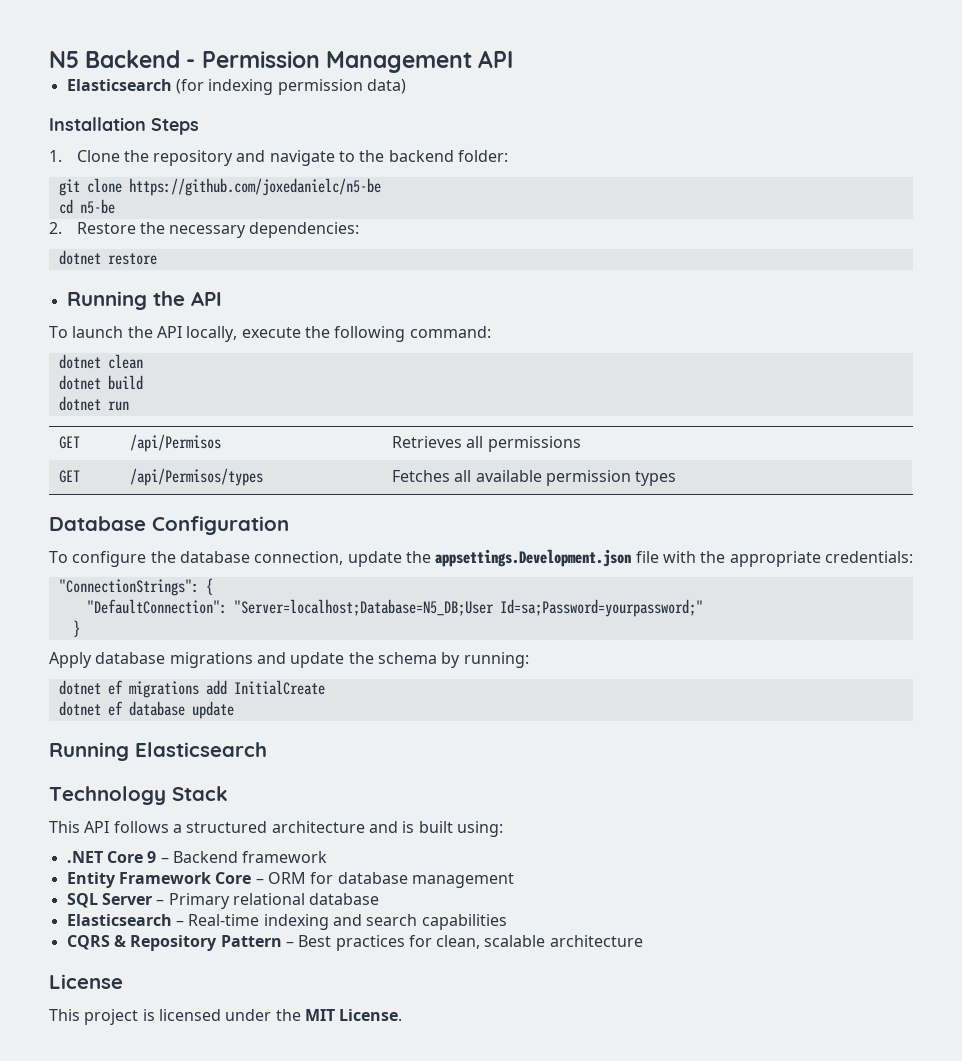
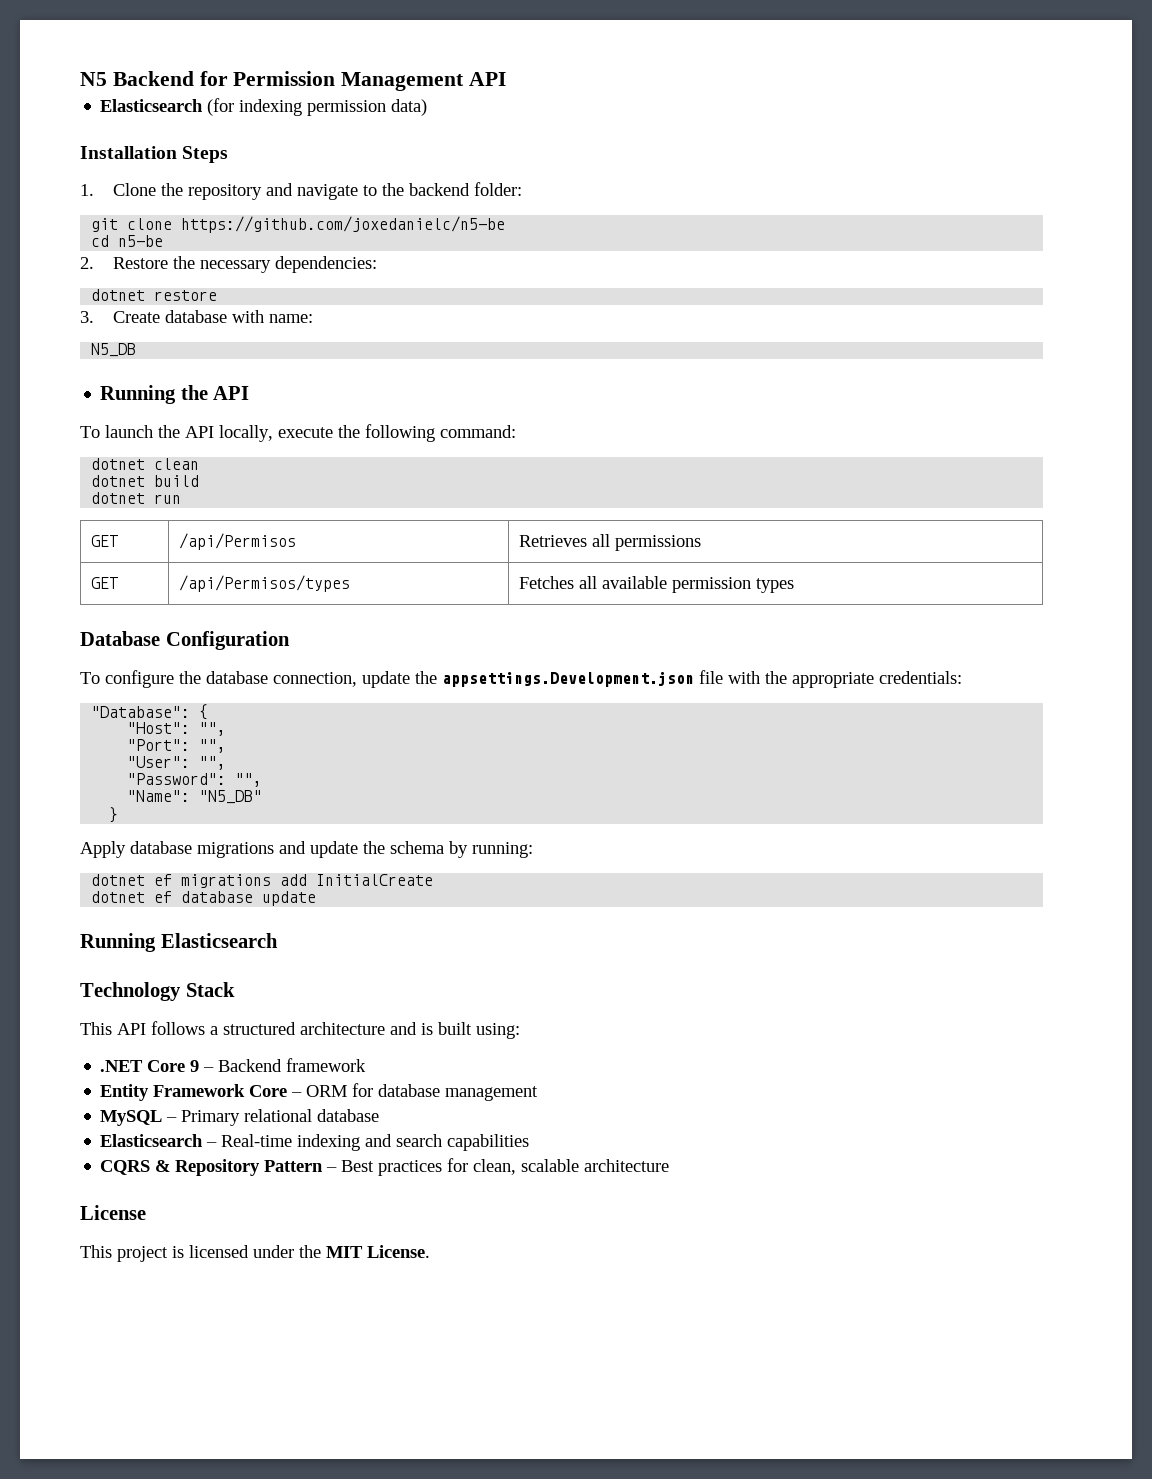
[186,59,196,68] - -> [199,71,228,86] for
(157, 259) none -> [80,310,314,323] [91,343,137,357] // 3. Create database with name: // N5_DB
[58,579,199,596] "ConnectionStrings": -> [91,706,191,718] "Database":
[86,599,703,617] "DefaultConnection": "Server=localhost;Database=N5_DB;User Id=sa;Password=yourpassword;" -> [127,722,227,736] [127,739,227,753] [127,756,227,770] [127,773,263,787] [127,790,263,804] "Host": "", // "Port": "", // "User": "", // "Password": "", // "Name": "N5_DB"
[66,893,152,908] SQL Server -> [100,1110,163,1126] MySQL

